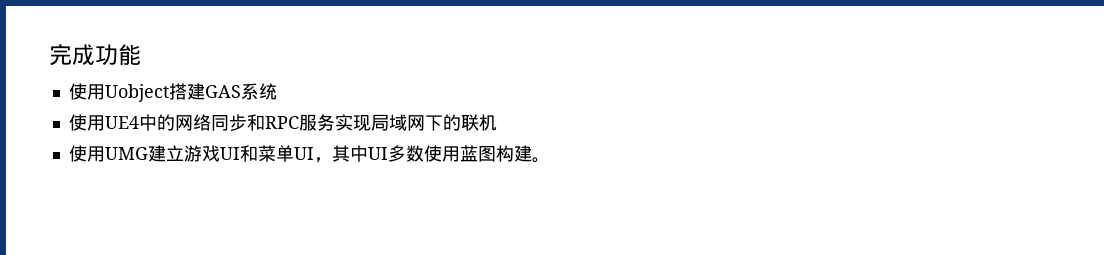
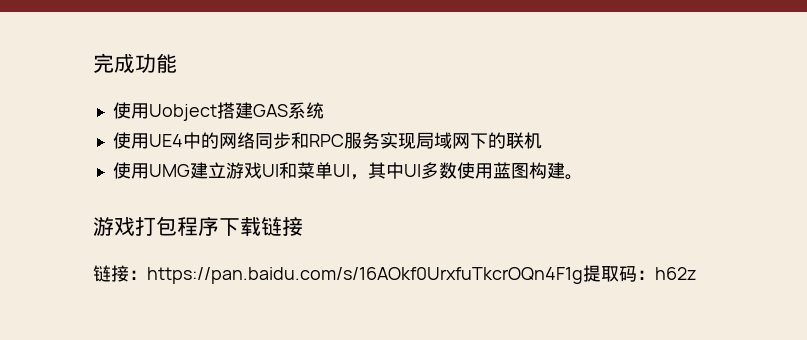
(550, 160) none -> [93,216,303,237] [93,265,697,284] // 游戏打包程序下载链接 // 链接：https://pan.baidu.com/s/16AOkf0UrxfuTkcrOQn4F1g提取码：h62z

